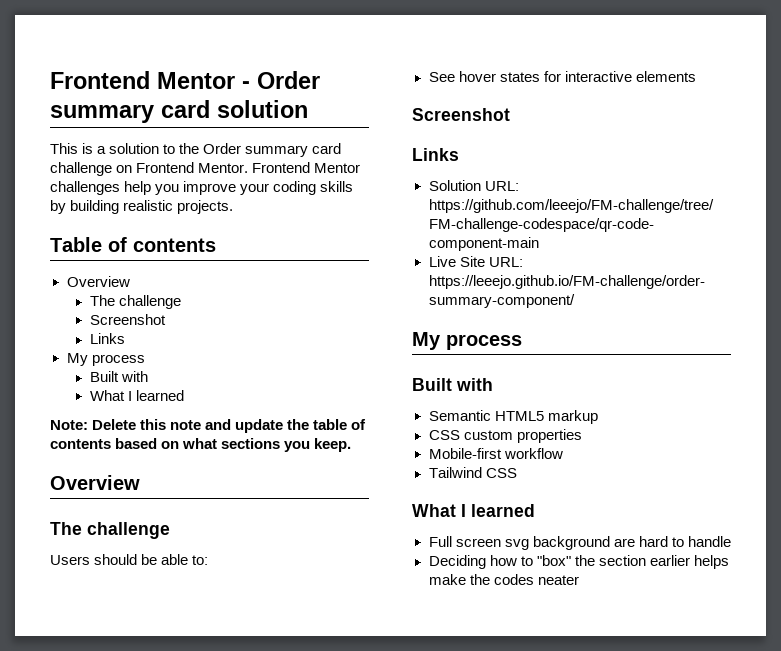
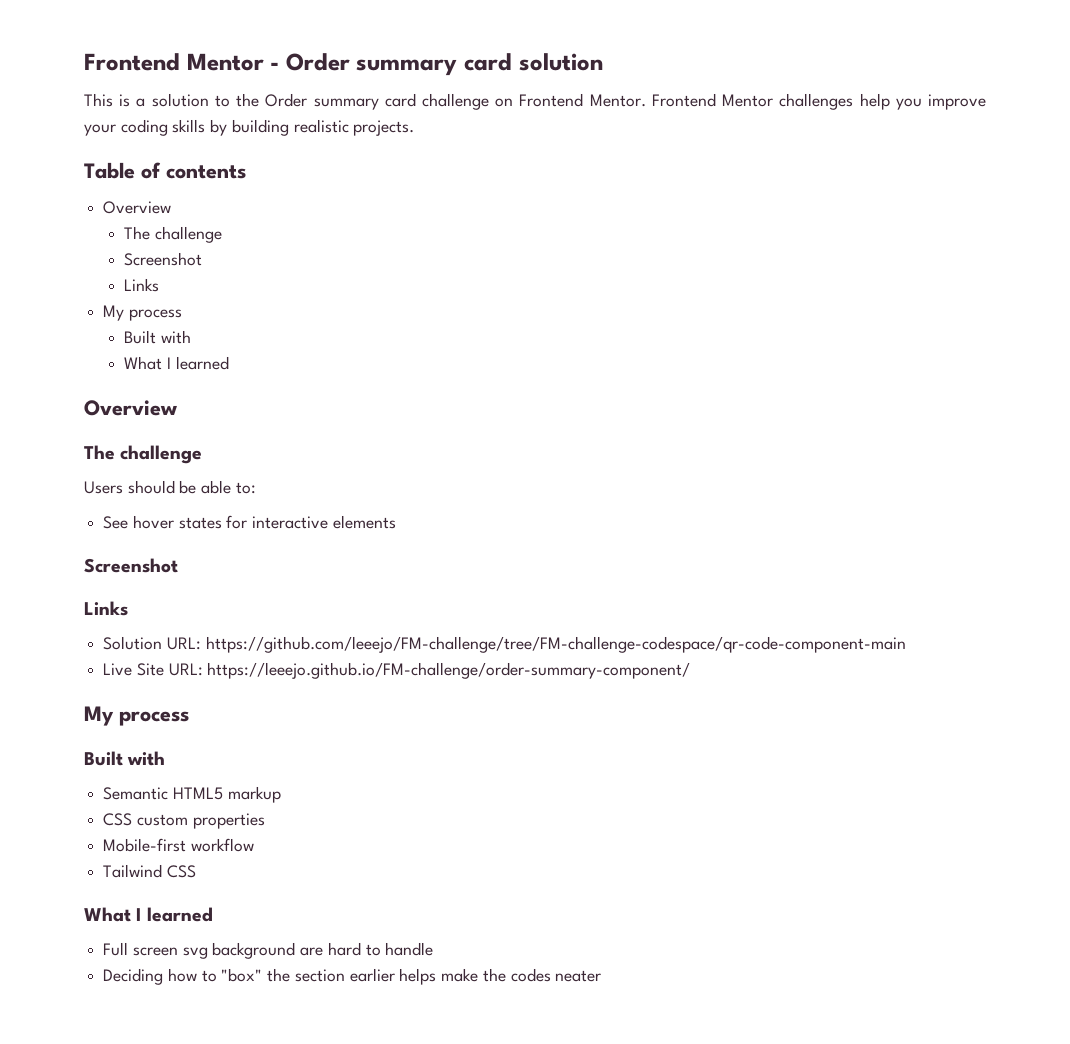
[50,419,367,433] [50,438,352,452] // Note: Delete this note and update the table of contents based on what sections you keep. -> (229, 363) none

